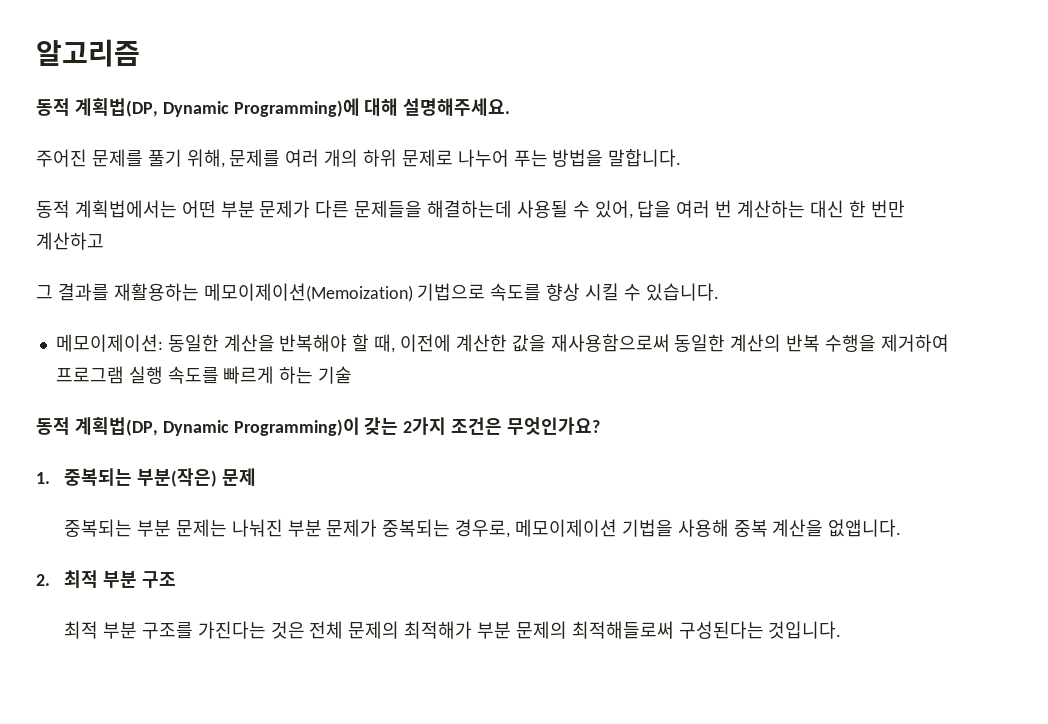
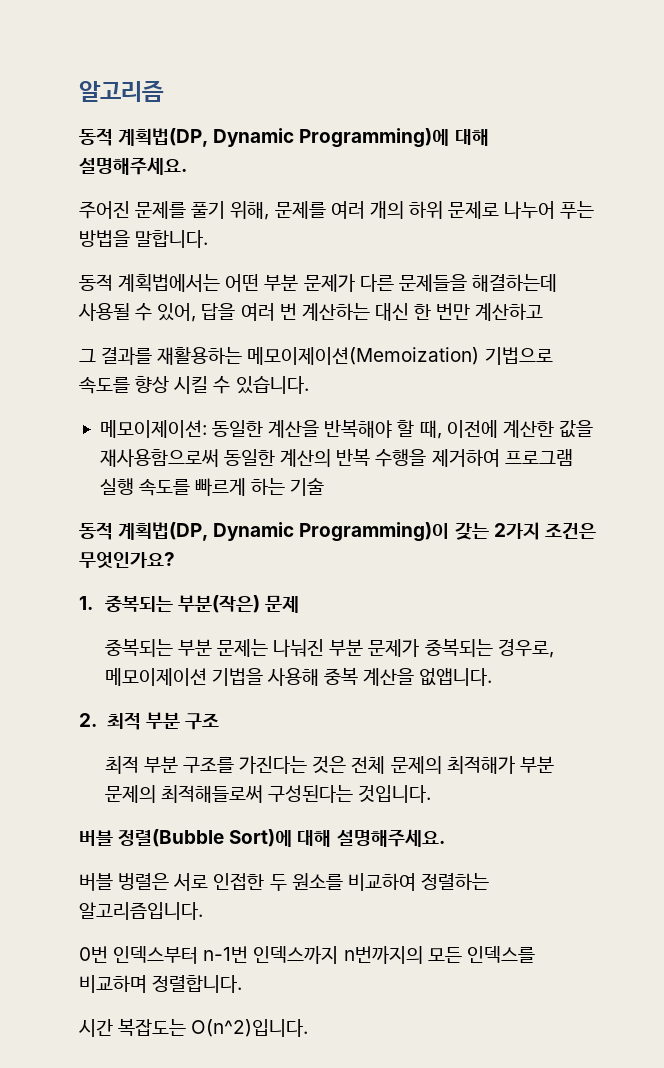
(842, 630) none -> [79,829,445,847] [79,873,489,891] [79,902,203,920] [79,946,535,964] [79,975,243,993] [79,1018,309,1037] // 버블 정렬(Bubble Sort)에 대해 설명해주세요. // 버블 벙렬은 서로 인접한 두 원소를 비교하여 정렬하는 알고리즘입니다. // 0번 인덱스부터 n-1번 인덱스까지 n번까지의 모든 인덱스를 비교하며 정렬합니다. // 시간 복잡도는 O(n^2)입니다.

